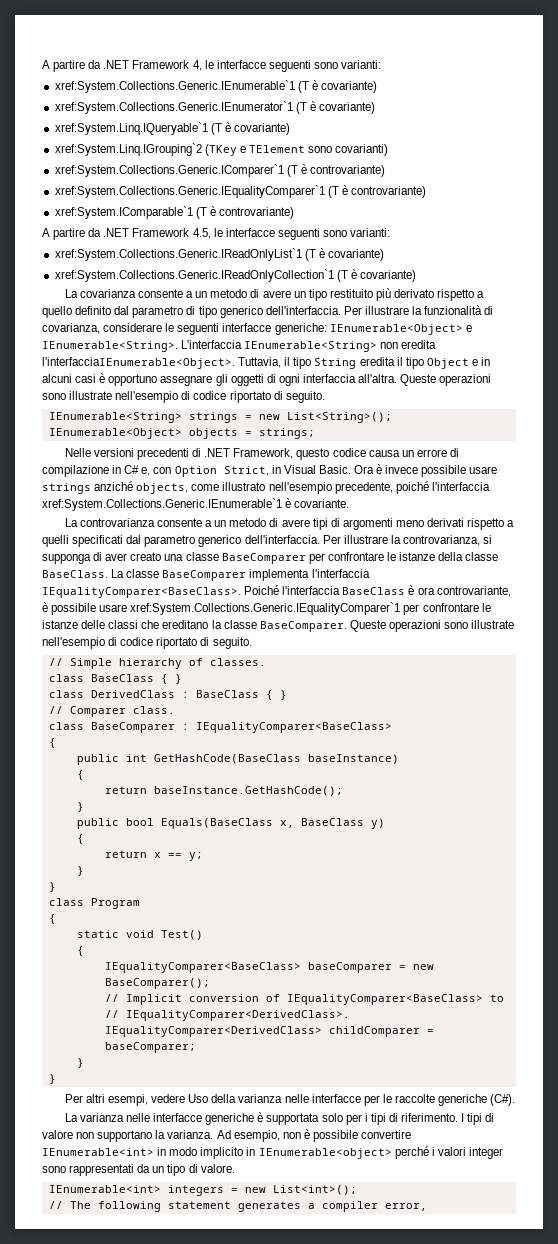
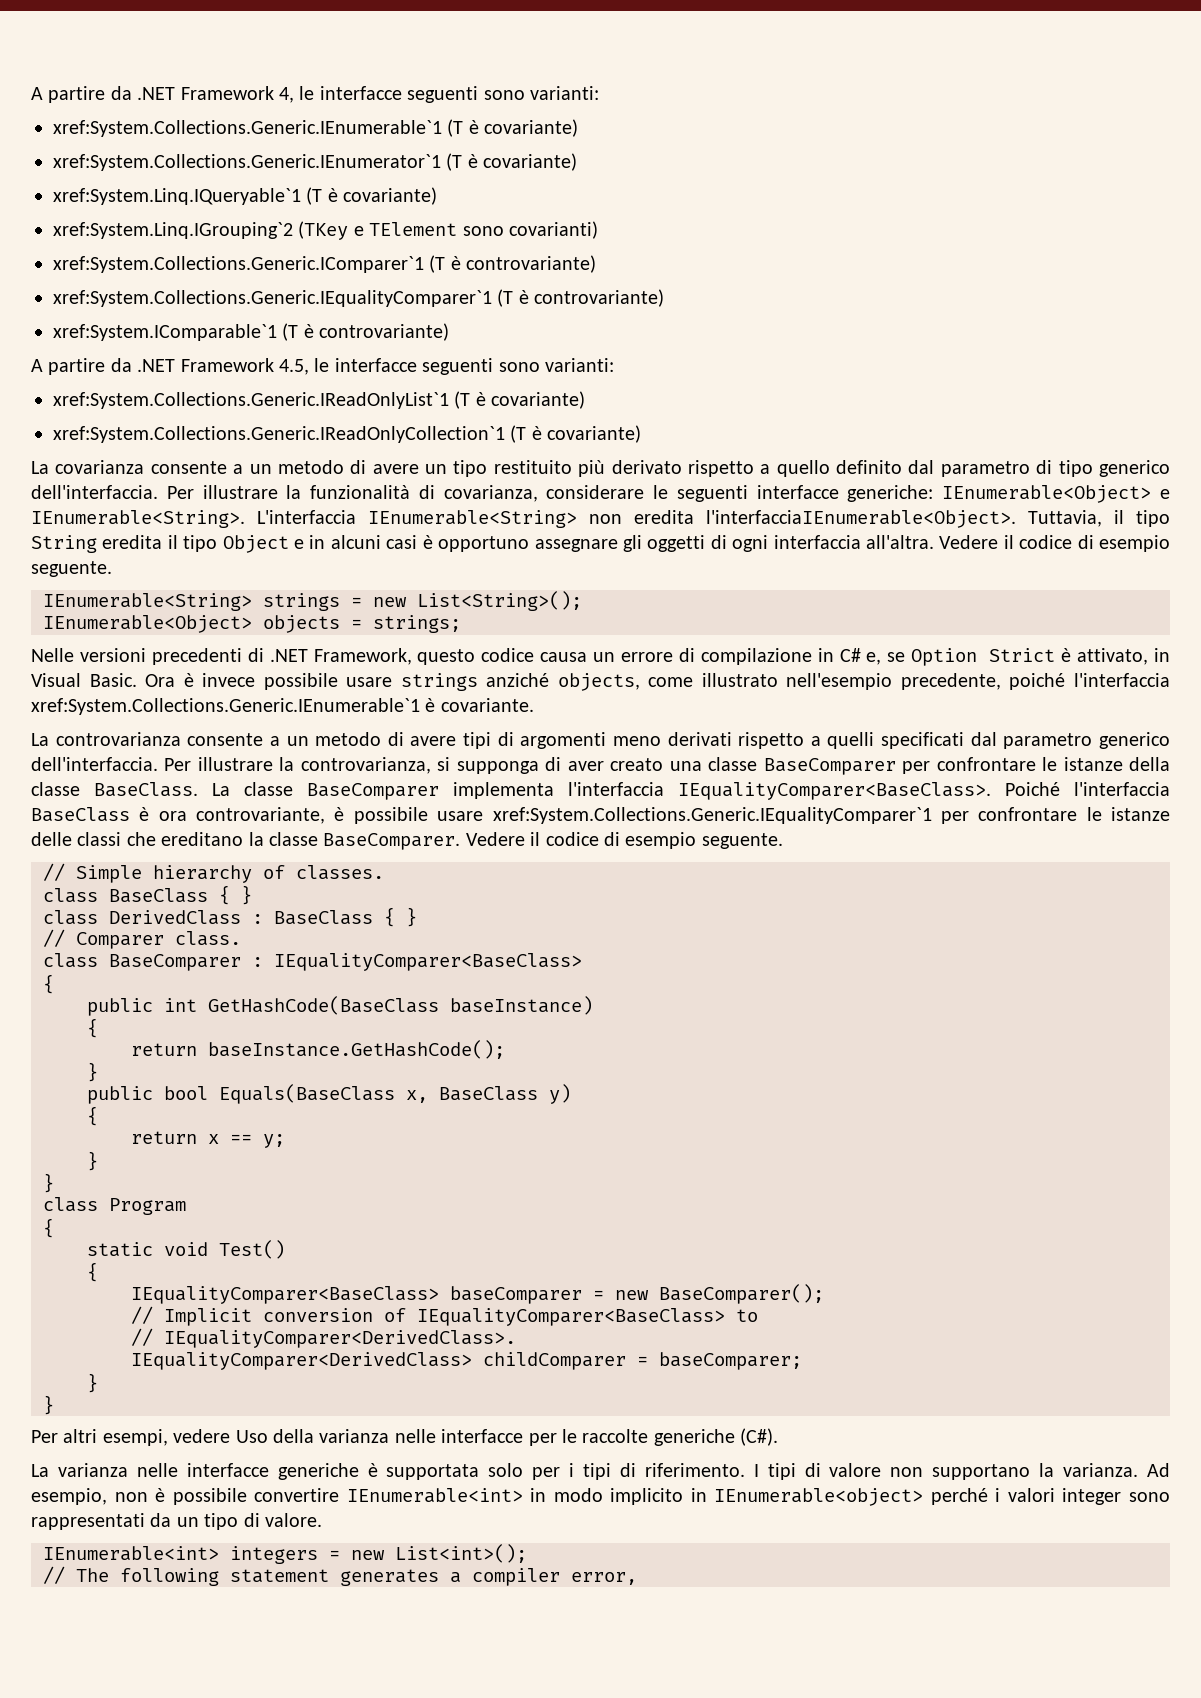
[400,374,492,386] [42,391,325,403] Queste operazioni sono illustrate nell'esempio di codice riportato di seguito. -> [939,535,1170,552] [31,561,112,577] Vedere il codice di esempio seguente.
[153,466,269,477] con Option Strict, -> [887,648,1149,666] se Option Strict è attivato,
[349,620,515,632] [42,637,252,649] Queste operazioni sono illustrate nell'esempio di codice riportato di seguito. -> [465,832,783,849] Vedere il codice di esempio seguente.

